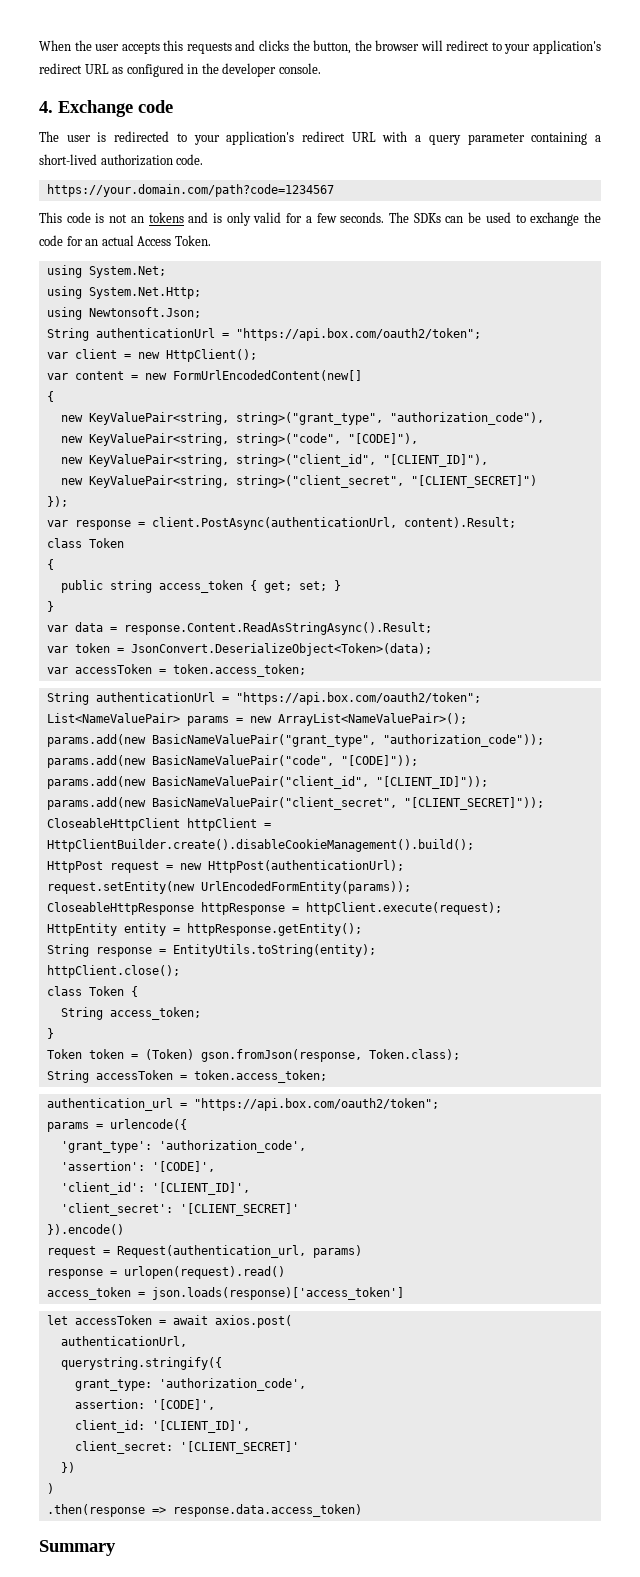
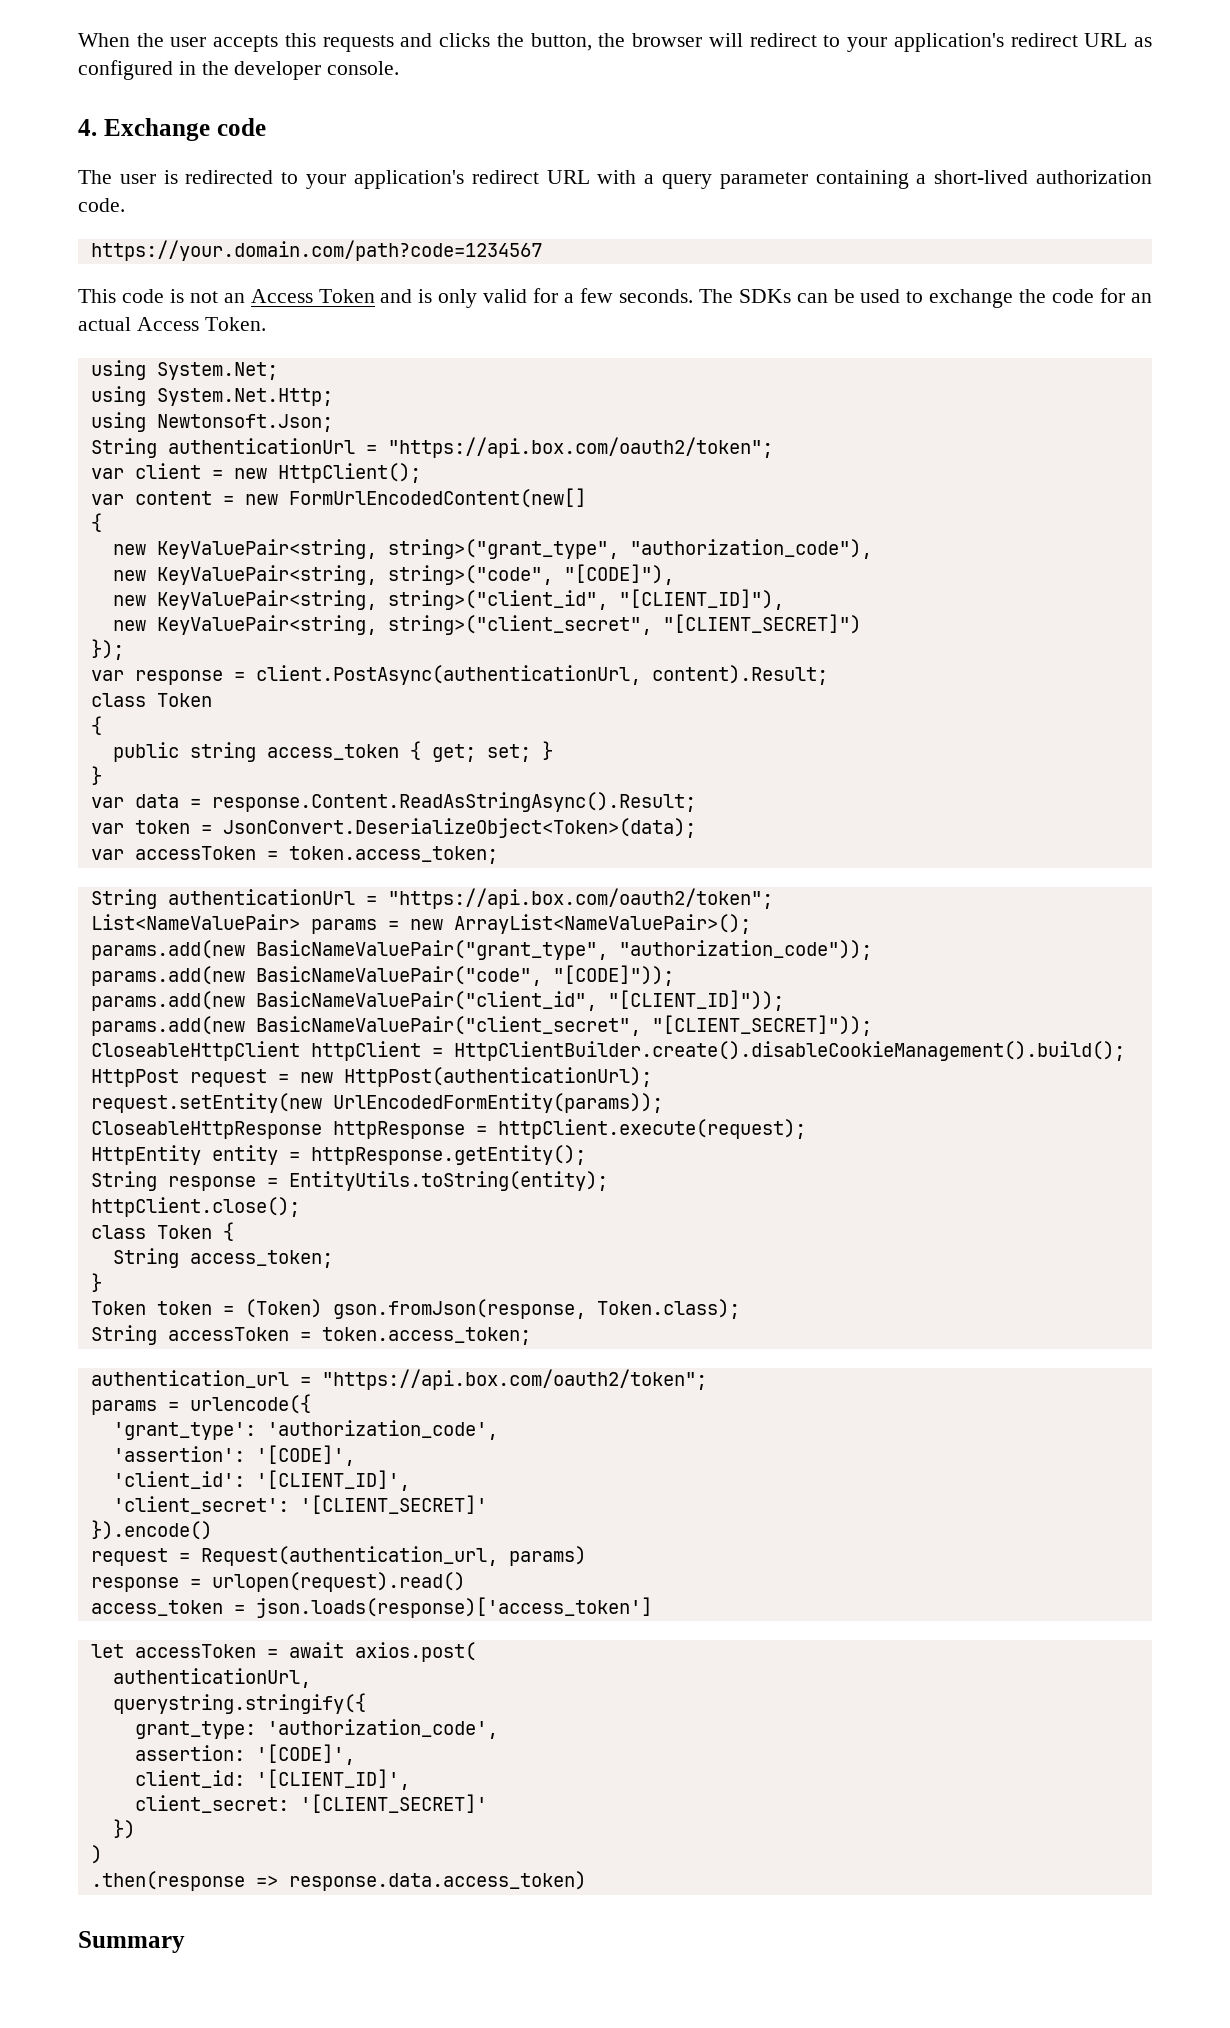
[148,212,184,223] tokens -> [250,289,375,303] Access Token

